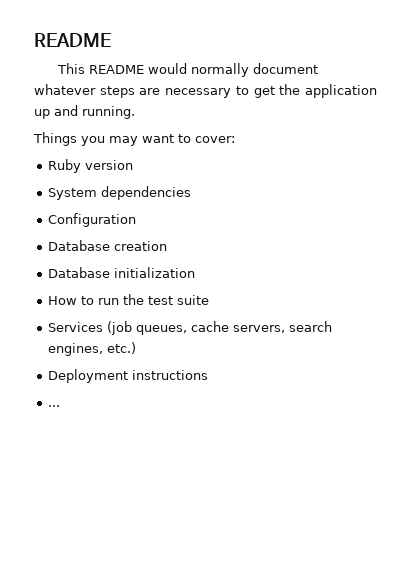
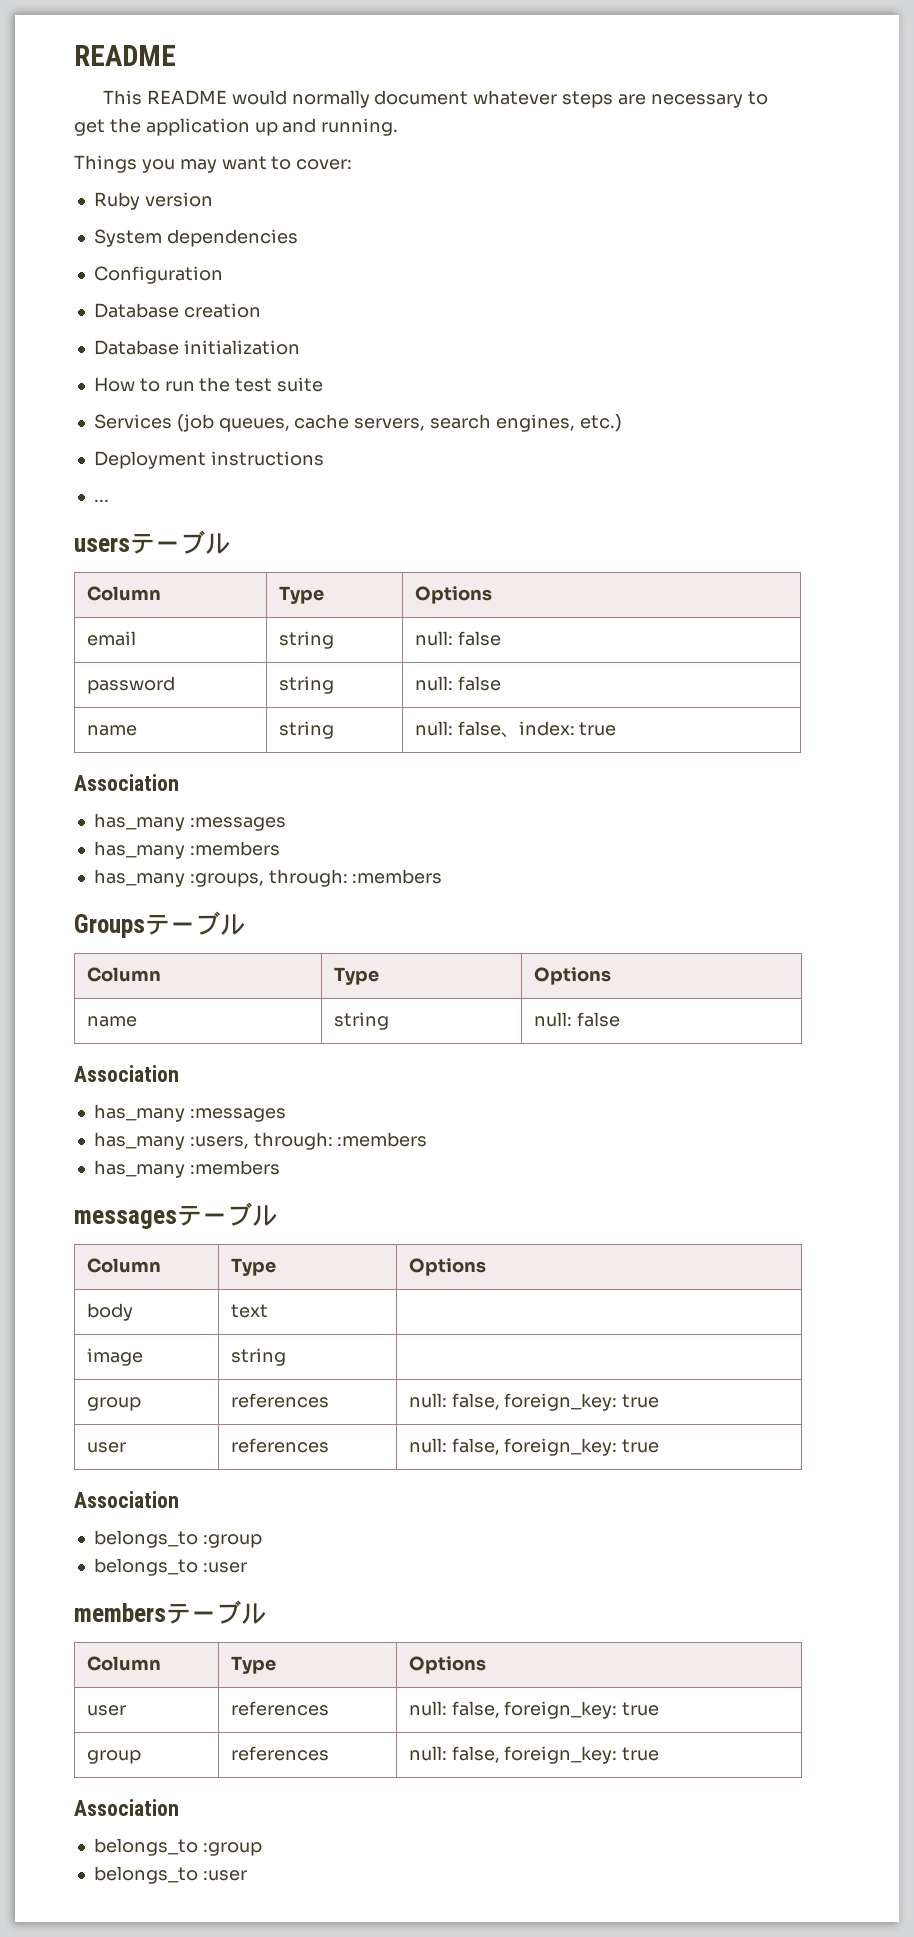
(61, 406) none -> [74,530,230,554] [86,586,161,601] [278,586,324,604] [414,586,492,604] [86,631,136,646] [278,631,334,649] [414,631,501,646] [86,676,175,694] [278,676,334,694] [414,676,501,691] [86,725,137,736] [278,721,334,739] [414,721,617,738] [74,774,179,791] [93,813,286,831] [93,841,280,859] [93,869,443,887] [74,911,245,938] [86,967,161,982] [333,967,379,985] [533,967,611,985] [86,1016,137,1027] [333,1012,389,1030] [533,1012,620,1027] [74,1065,179,1082] [93,1104,286,1122] [93,1132,428,1150] [93,1160,280,1178] [74,1202,277,1229] [86,1258,161,1273] [230,1258,276,1276] [408,1258,486,1276] [86,1303,133,1321] [230,1304,268,1318] [86,1348,143,1366] [230,1348,286,1366] [86,1397,141,1411] [230,1393,329,1408] [408,1393,660,1411] [86,1442,126,1453] [230,1438,329,1453] [408,1438,660,1456] [74,1491,179,1508] [93,1530,262,1548] [93,1558,247,1576] [74,1600,266,1624] [86,1656,161,1671] [230,1656,276,1674] [408,1656,486,1674] [86,1705,126,1716] [230,1701,329,1716] [408,1701,660,1719] [86,1750,141,1764] [230,1746,329,1761] [408,1746,660,1764] [74,1799,179,1816] [93,1838,262,1856] [93,1866,247,1884] // usersテーブル // Column | Type | Options // email | string | null: false // password | string | null: false // name | string | null: false、index: true // Association // has_many :messages // has_many :members // has_many :groups, through: :members // Groupsテーブル // Column | Type | Options // name | string | null: false // Association // has_many :messages // has_many :users, through: :members // has_many :members // messagesテーブル // Column | Type | Options // body | text | // image | string | // group | references | null: false, foreign_key: true // user | references | null: false, foreign_key: true // Association // belongs_to :group // belongs_to :user // membersテーブル // Column | Type | Options // user | references | null: false, foreign_key: true // group | references | null: false, foreign_key: true // Association // belongs_to :group // belongs_to :user

